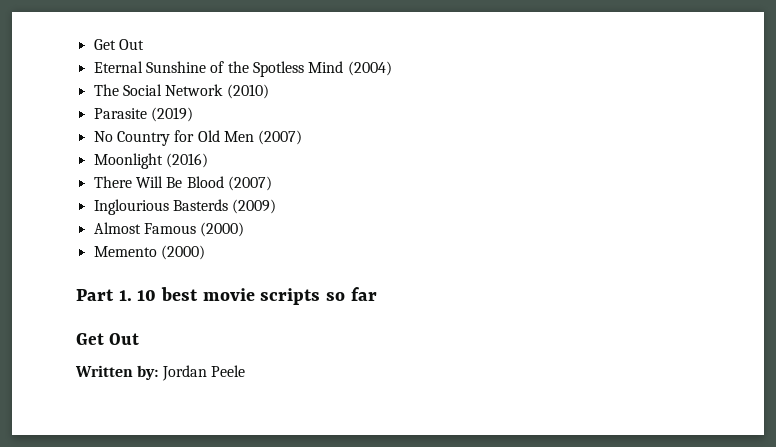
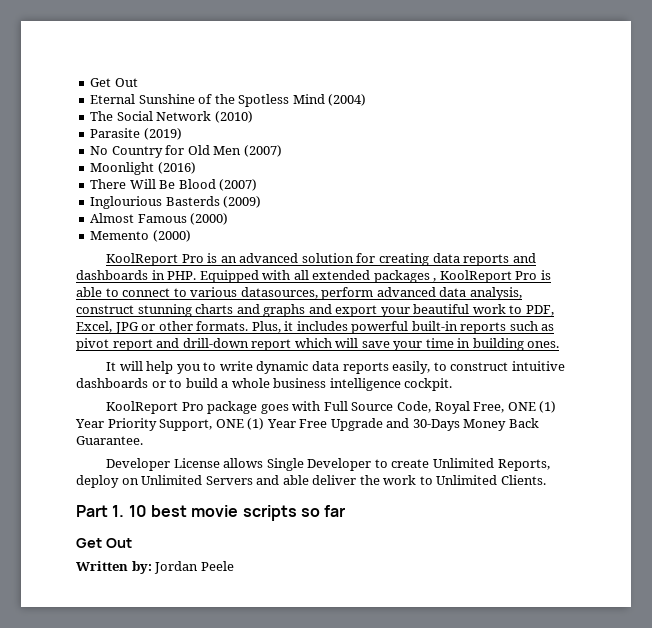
(205, 252) none -> [106,253,536,266] [76,270,551,283] [76,287,522,300] [76,304,554,317] [76,321,555,334] [76,338,560,351] [106,361,565,374] [76,378,453,391] [106,401,557,414] [75,418,539,431] [76,436,143,445] [106,458,550,471] [76,475,546,488] // KoolReport Pro is an advanced solution for creating data reports and dashboards in PHP. Equipped with all extended packages , KoolReport Pro is able to connect to various datasources, perform advanced data analysis, construct stunning charts and graphs and export your beautiful work to PDF, Excel, JPG or other formats. Plus, it includes powerful built-in reports such as pivot report and drill-down report which will save your time in building ones. // It will help you to write dynamic data reports easily, to construct intuitive dashboards or to build a whole business intelligence cockpit. // KoolReport Pro package goes with Full Source Code, Royal Free, ONE (1) Year Priority Support, ONE (1) Year Free Upgrade and 30-Days Money Back Guarantee. // Developer License allows Single Developer to create Unlimited Reports, deploy on Unlimited Servers and able deliver the work to Unlimited Clients.

